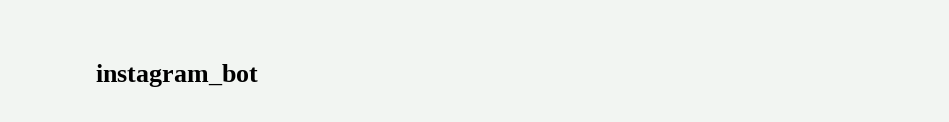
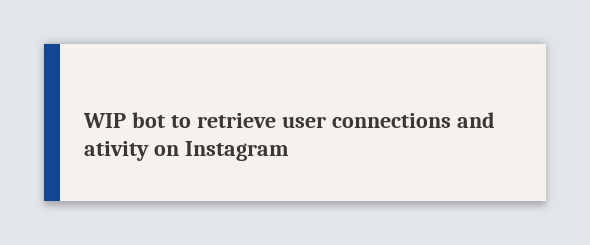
[96,64,258,87] instagram_bot -> [83,112,495,128] [84,141,289,161] WIP bot to retrieve user connections and ativity on Instagram

